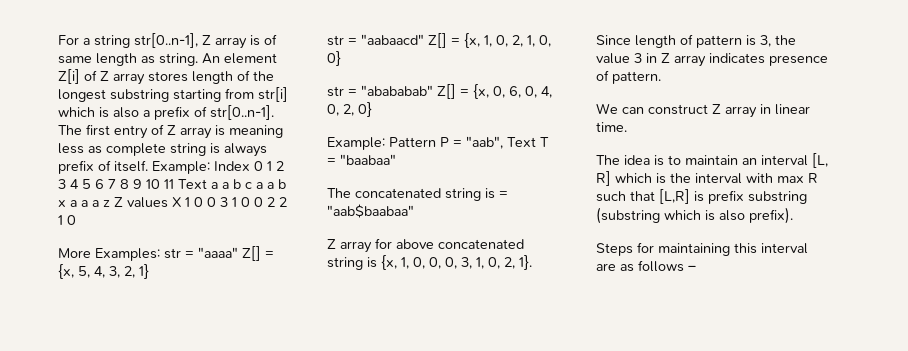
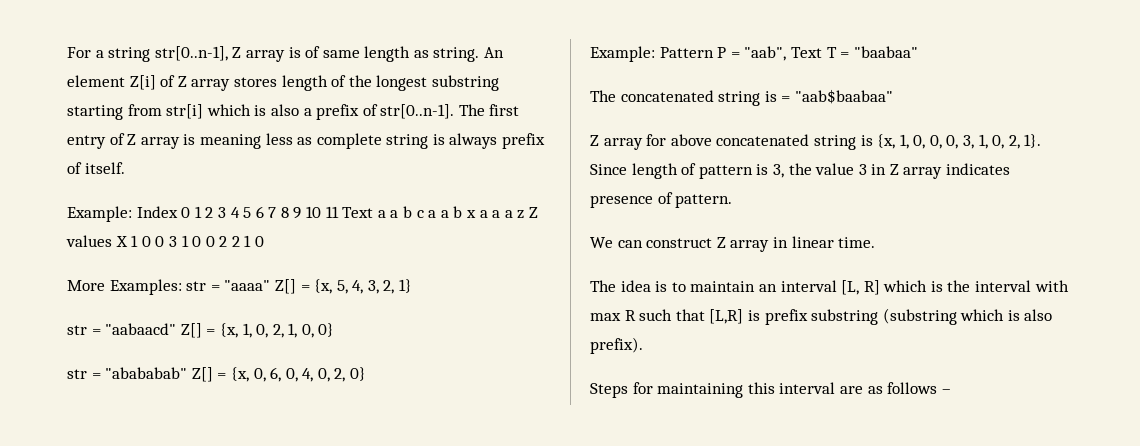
(148, 166) none -> (125, 168) //

